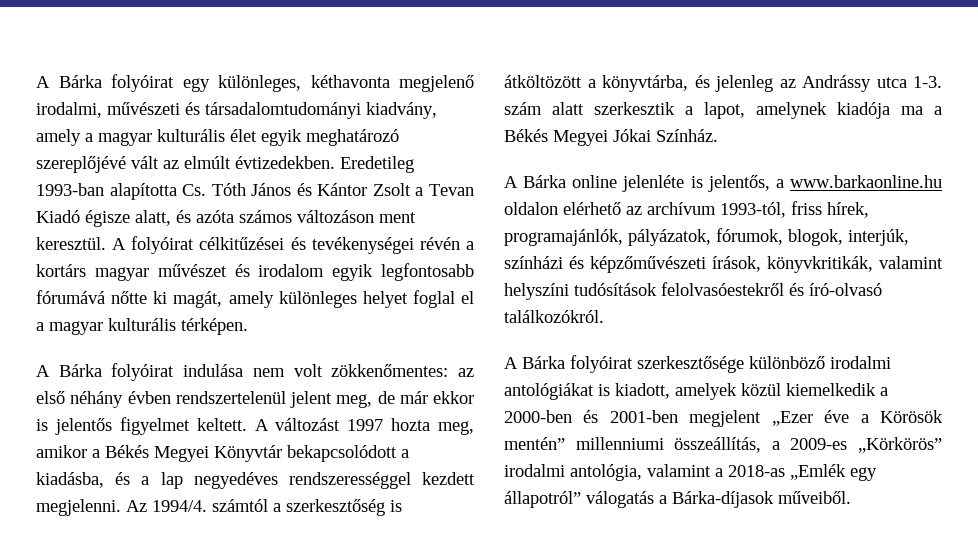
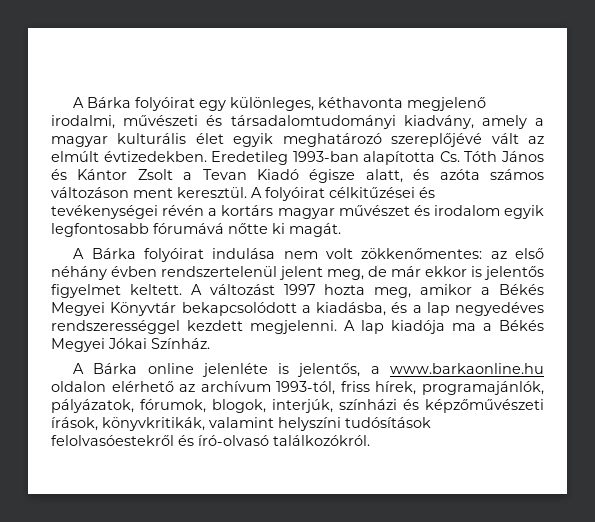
[173,290,474,308] [36,318,248,335] magát, amely különleges helyet foglal el a magyar kulturális térképen. -> [289,223,341,237] magát.
[126,499,402,516] [504,75,942,92] [504,102,827,119] Az 1994/4. számtól a szerkesztőség is átköltözött a könyvtárba, és jelenleg az Andrássy utca 1-3. szám alatt szerkesztik a lapot, amelynek -> [344,320,384,334] A lap
[504,355,891,373] [504,383,888,400] [504,410,943,427] [504,437,942,453] [504,464,877,481] [504,491,851,508] // A Bárka folyóirat szerkesztősége különböző irodalmi antológiákat is kiadott, amelyek közül kiemelkedik a 2000-ben és 2001-ben megjelent „Ezer éve a Körösök mentén” millenniumi összeállítás, a 2009-es „Körkörös” irodalmi antológia, valamint a 2018-as „Emlék egy állapotról” válogatás a Bárka-díjasok műveiből. -> (370, 440) none

